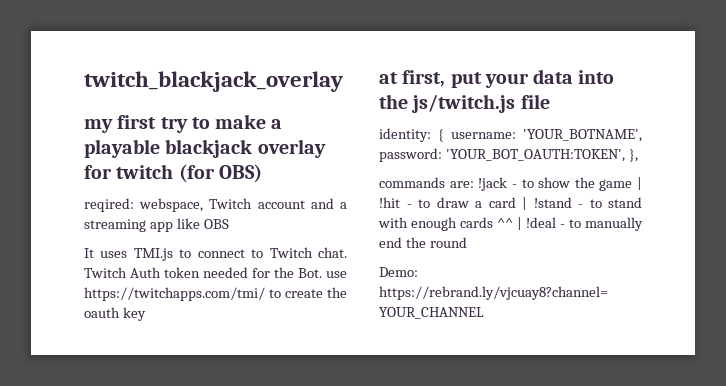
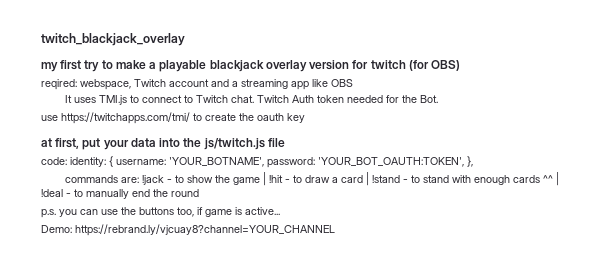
(326, 148) none -> [309,60,350,70] version
(322, 273) none -> (438, 99) //
(550, 101) none -> [41,157,67,165] code:
(467, 242) none -> [41,207,280,218] // p.s. you can use the buttons too, if game is active...

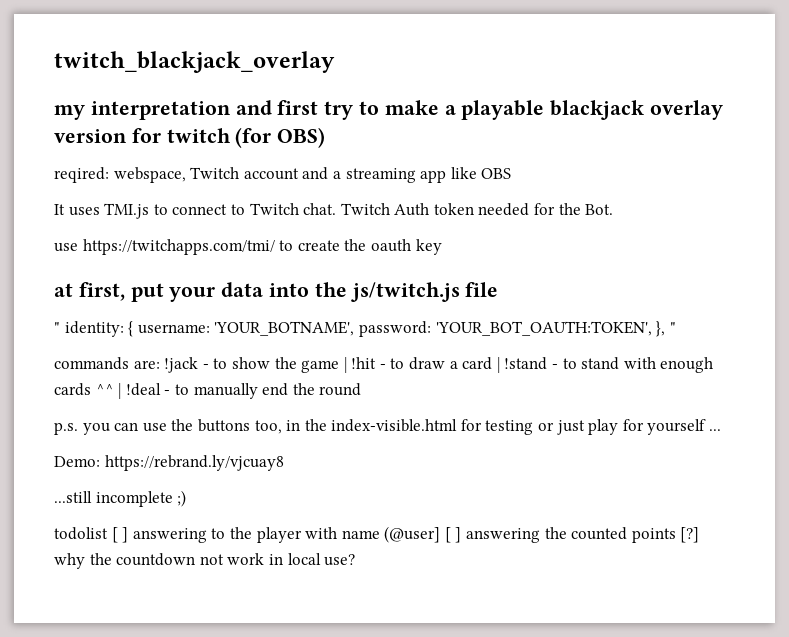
(58, 67) none -> [90,100,272,120] interpretation and
[41,157,67,165] code: -> [54,322,60,333] "
(473, 161) none -> [669,322,676,333] "
[197,207,280,217] [41,224,335,236] if game is active... // Demo: https://rebrand.ly/vjcuay8?channel=YOUR_CHANNEL -> [286,419,722,435] [54,455,284,471] [54,490,187,507] [54,526,700,543] [54,553,356,569] in the index-visible.html for testing or just play for yourself ... // Demo: https://rebrand.ly/vjcuay8 // ...still incomplete ;) // todolist [ ] answering to the player with name (@user] [ ] answering the counted points [?] why the countdown not work in local use?

